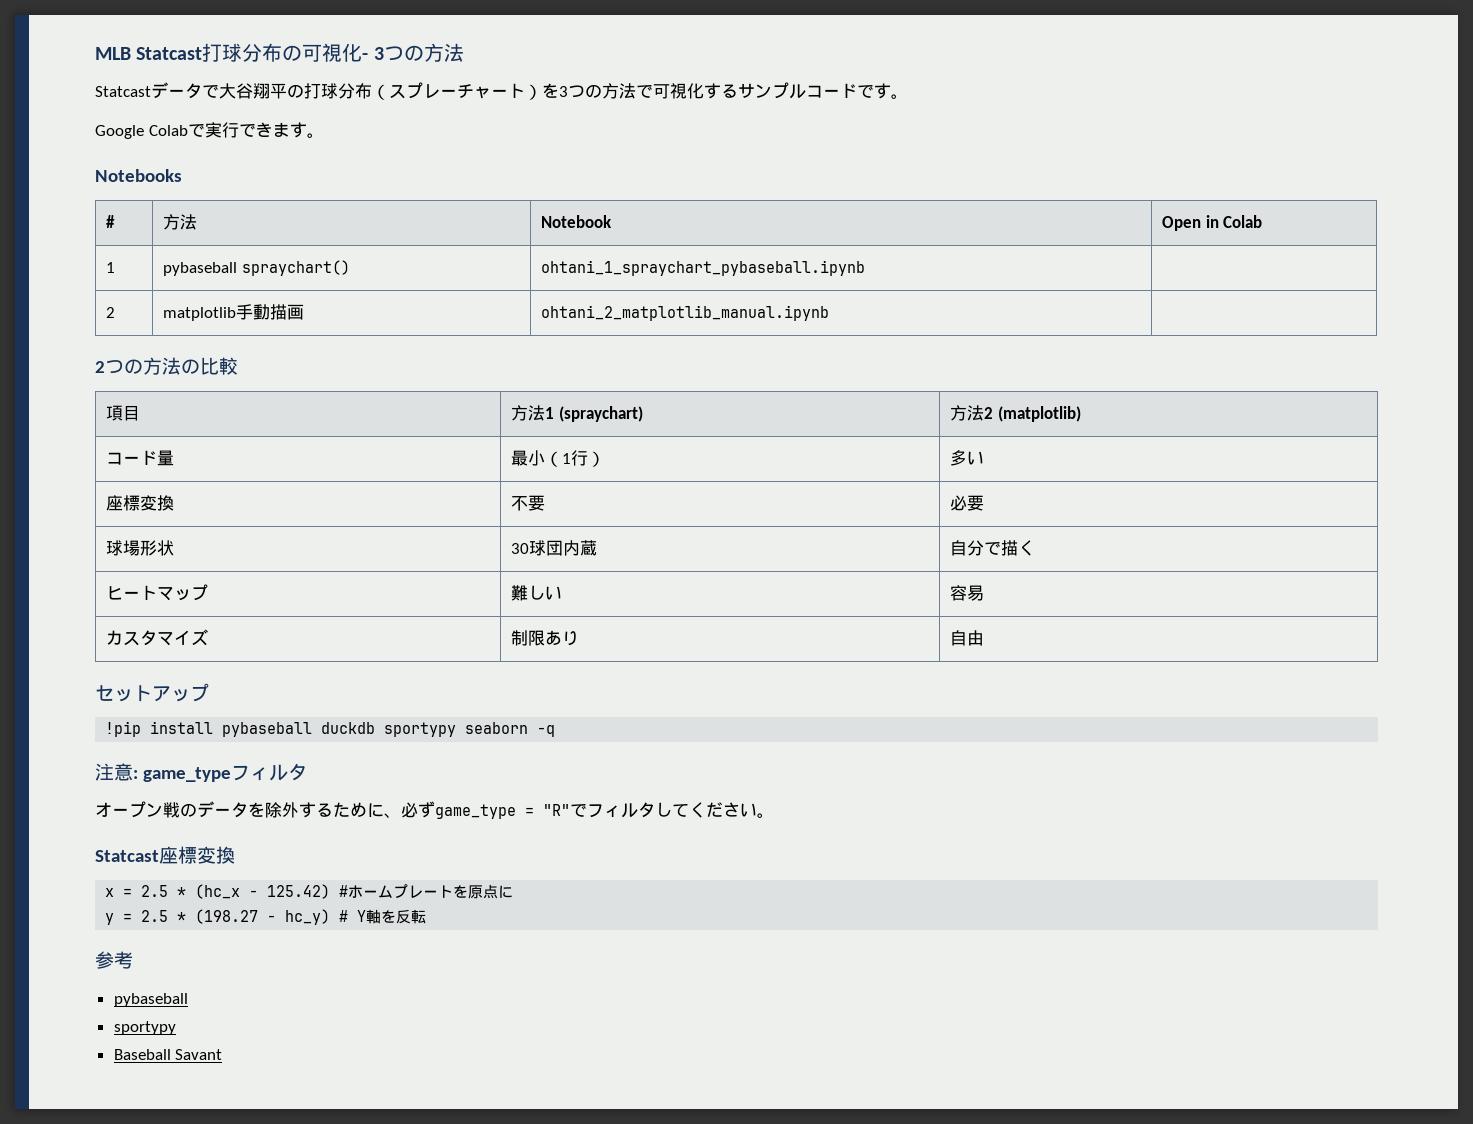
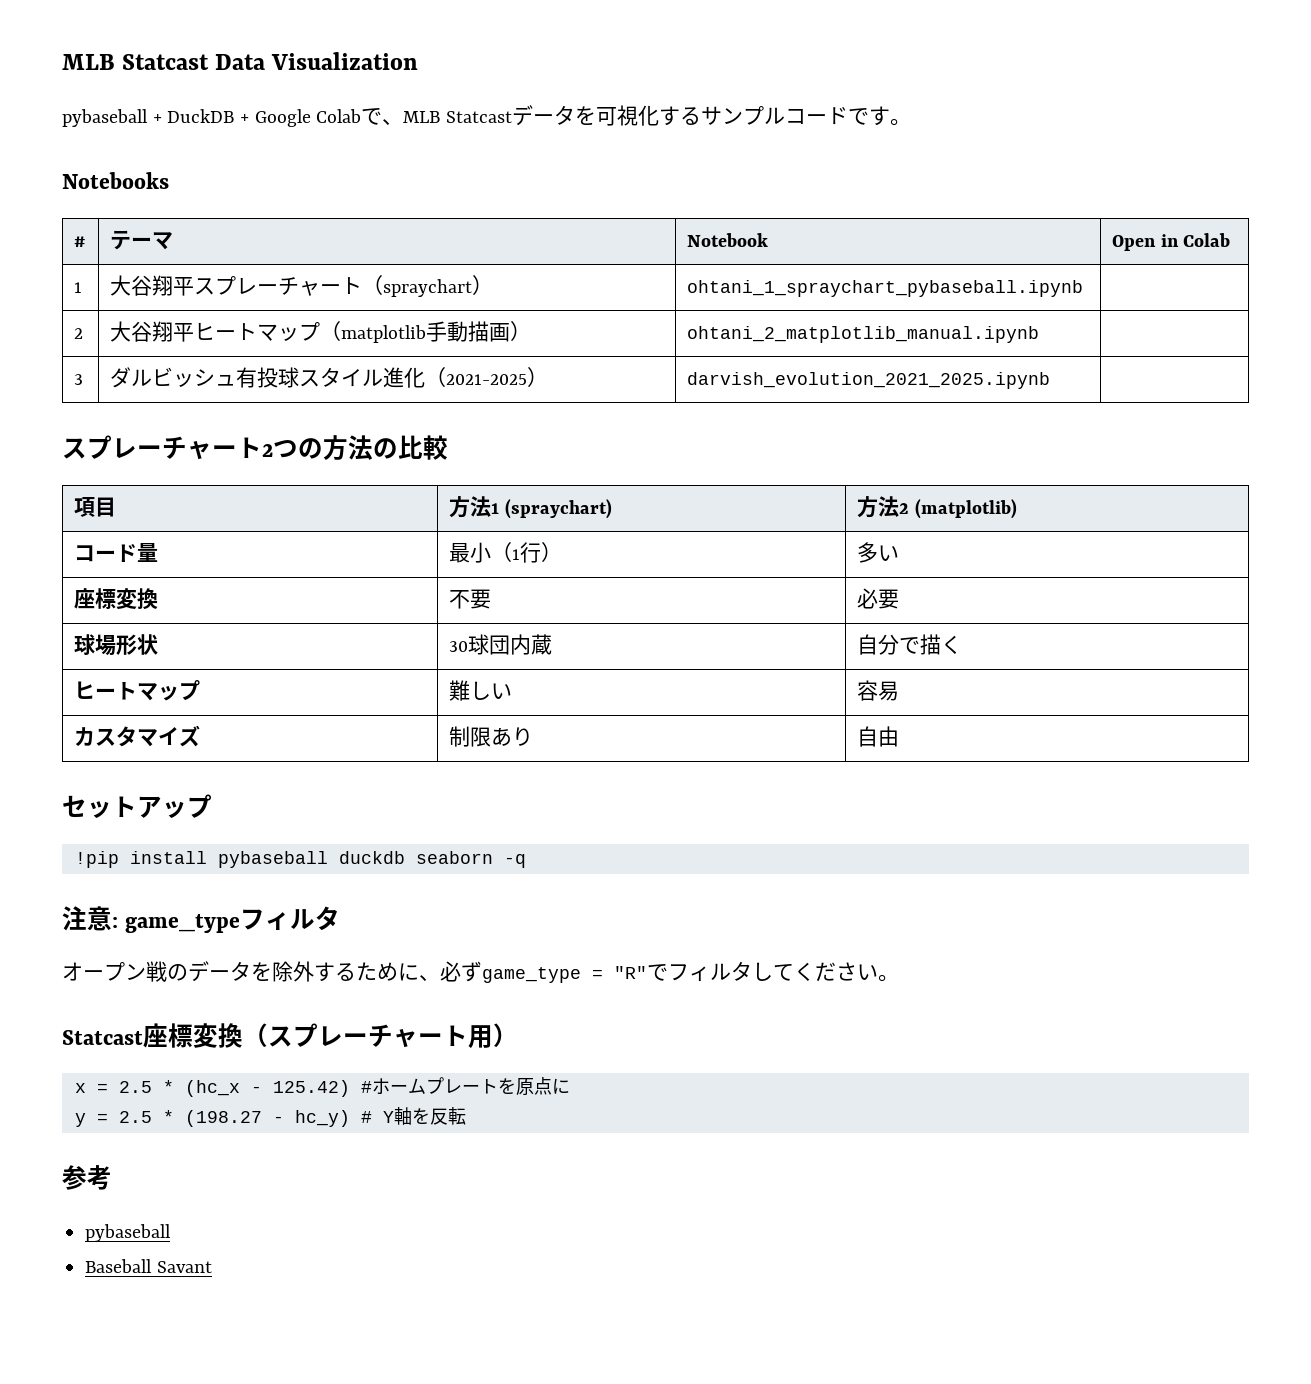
[95,43,464,62] [95,82,653,100] MLB Statcast打球分布の可視化- 3つの方法 // Statcastデータで大谷翔平の打球分布（スプレーチャート）を3つの方法で -> [62,52,419,70] [62,105,597,127] MLB Statcast Data Visualization // pybaseball + DuckDB + Google Colabで、MLB Statcastデータを
[95,122,324,139] // Google Colabで実行できます。 -> (912, 122) none
[163,214,198,230] 方法 -> [110,230,174,250] テーマ
[163,260,350,276] [541,260,866,276] [106,307,116,318] pybaseball spraychart() | ohtani_1_spraychart_pybaseball.ipynb | // 2 | -> [110,275,494,297] [687,280,1084,297] [74,328,84,339] [110,321,342,342] 大谷翔平スプレーチャート（spraychart） | ohtani_1_spraychart_pybaseball.ipynb | // 2 | 大谷翔平ヒートマップ（
(305, 312) none -> [510,321,532,341] ）
(830, 313) // -> [74,374,84,385] [110,367,549,388] [687,372,1051,389] [62,435,262,460] // 3 | ダルビッシュ有投球スタイル進化（2021-2025） | darvish_evolution_2021_2025.ipynb | // スプレーチャート
[384,722,457,737] sportypy -> (405, 857) none
(235, 855) none -> [243,1023,518,1048] （スプレーチャート用）
[113,1021,176,1035] // sportypy -> (172, 1233) none

